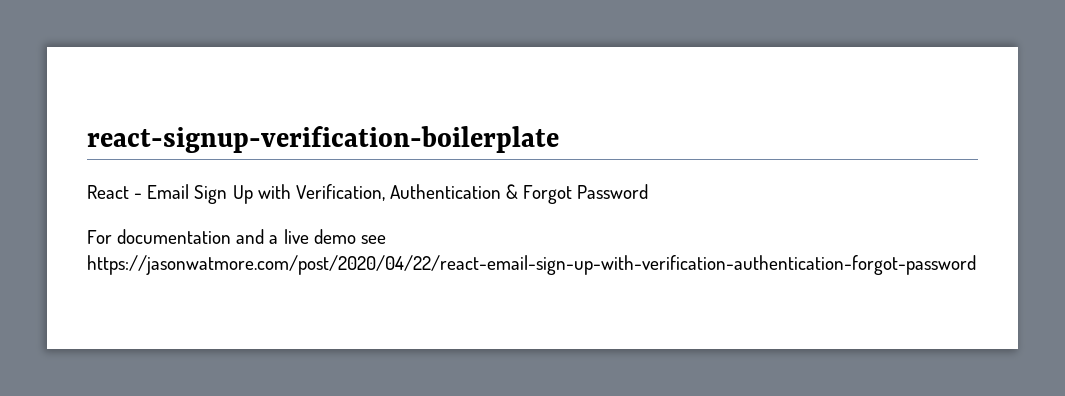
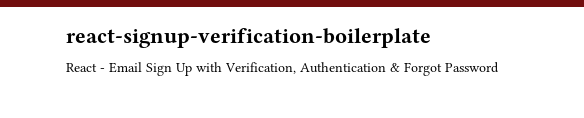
[87,229,386,244] [87,255,976,275] // For documentation and a live demo see https://jasonwatmore.com/post/2020/04/22/react-email-sign-up-with-verification-authentication-forgot-password -> (499, 67) none

